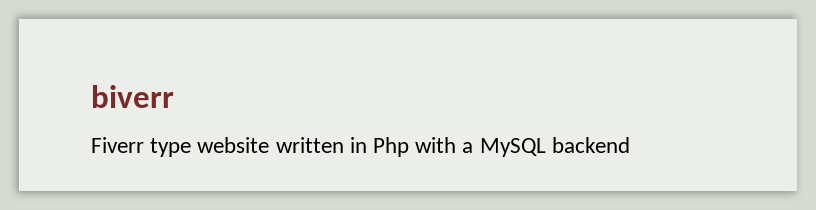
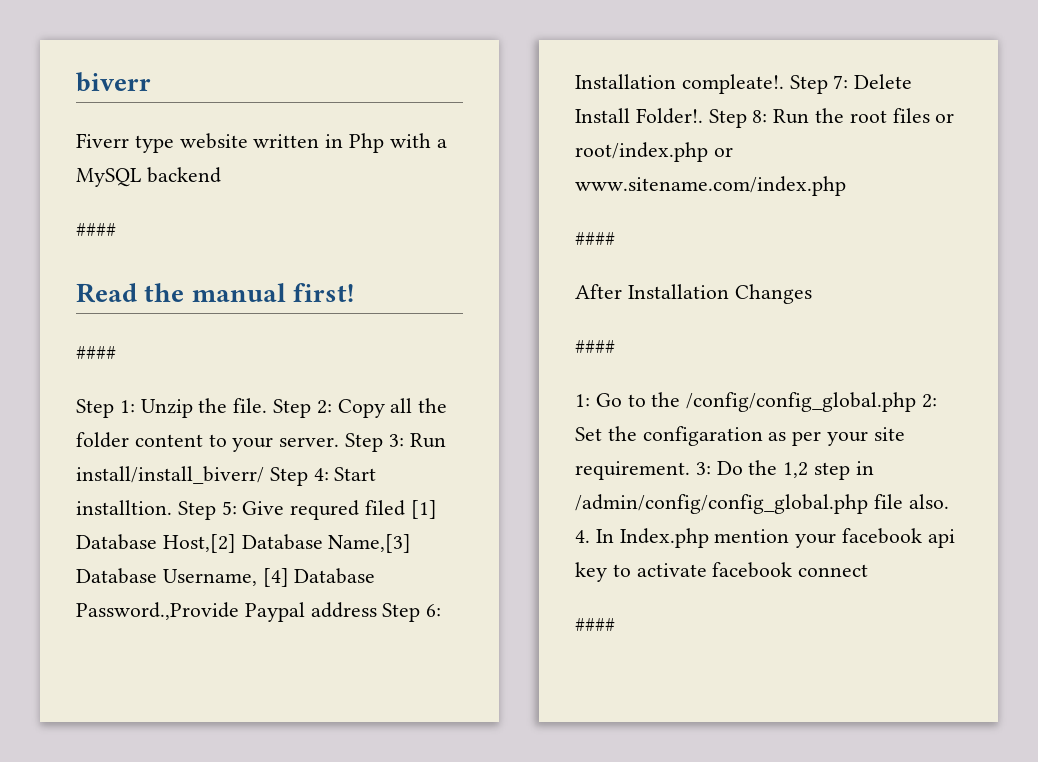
(630, 145) none -> [76,223,116,236] [76,283,354,303] [76,346,116,359] [76,398,448,418] [76,432,446,452] [76,466,377,486] [76,500,437,520] [76,534,412,553] [76,568,376,587] [76,602,442,622] [575,74,913,94] [575,108,955,128] [575,142,733,162] [575,176,846,196] [575,232,615,245] [575,284,812,304] [575,340,615,353] [575,392,938,412] [575,426,905,446] [575,460,874,480] [575,494,949,514] [575,528,955,548] [575,562,869,582] [575,618,615,631] // #### // Read the manual first! // #### // Step 1: Unzip the file. Step 2: Copy all the folder content to your server. Step 3: Run install/install_biverr/ Step 4: Start installtion. Step 5: Give requred filed [1] Database Host,[2] Database Name,[3] Database Username, [4] Database Password.,Provide Paypal address Step 6: Installation compleate!. Step 7: Delete Install Folder!. Step 8: Run the root files or root/index.php or www.sitename.com/index.php // #### // After Installation Changes // #### // 1: Go to the /config/config_global.php 2: Set the configaration as per your site requirement. 3: Do the 1,2 step in /admin/config/config_global.php file also. 4. In Index.php mention your facebook api key to activate facebook connect // ####

